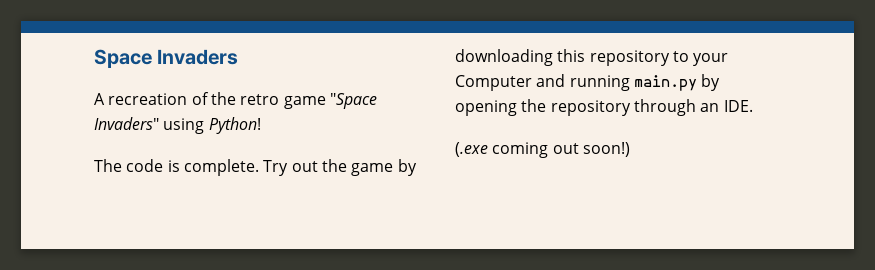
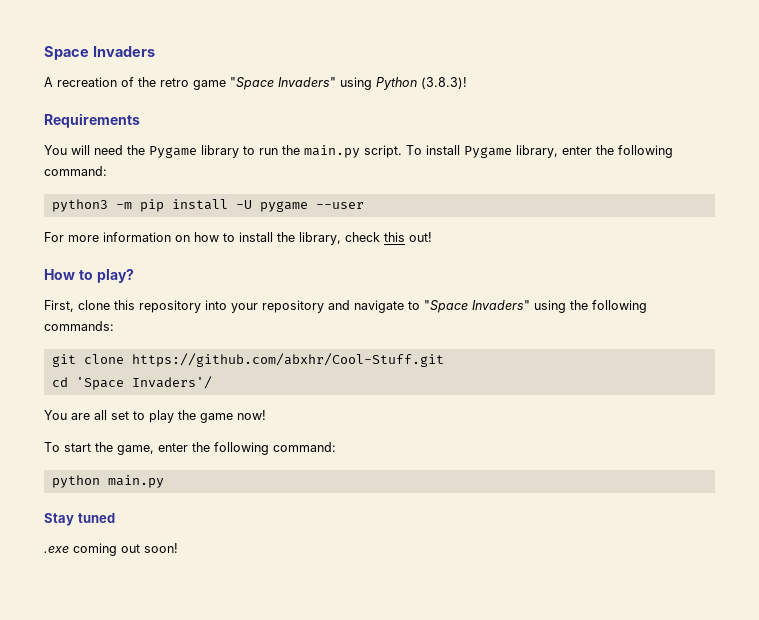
[208,117,261,134] [94,159,417,176] [455,49,729,66] [455,74,721,91] [455,99,753,116] [455,142,488,157] Python! // The code is complete. Try out the game by downloading this repository to your Computer and running main.py by opening the repository through an IDE. // (.exe -> [376,77,467,90] [44,113,140,128] [44,145,673,158] [44,166,107,176] [51,199,364,212] [44,232,432,245] [44,269,134,283] [44,300,647,313] [44,321,114,331] [51,353,444,367] [51,376,212,390] [44,410,266,423] [44,442,336,455] [51,475,164,488] [44,513,115,526] [44,546,69,553] Python (3.8.3)! // Requirements // You will need the Pygame library to run the main.py script. To install Pygame library, enter the following command: // python3 -m pip install -U pygame --user // For more information on how to install the library, check this out! // How to play? // First, clone this repository into your repository and navigate to "Space Invaders" using the following commands: // git clone https://github.com/abxhr/Cool-Stuff.git // cd 'Space Invaders'/ // You are all set to play the game now! // To start the game, enter the following command: // python main.py // Stay tuned // .exe
[582,142,630,157] soon!) -> [144,543,178,553] soon!

